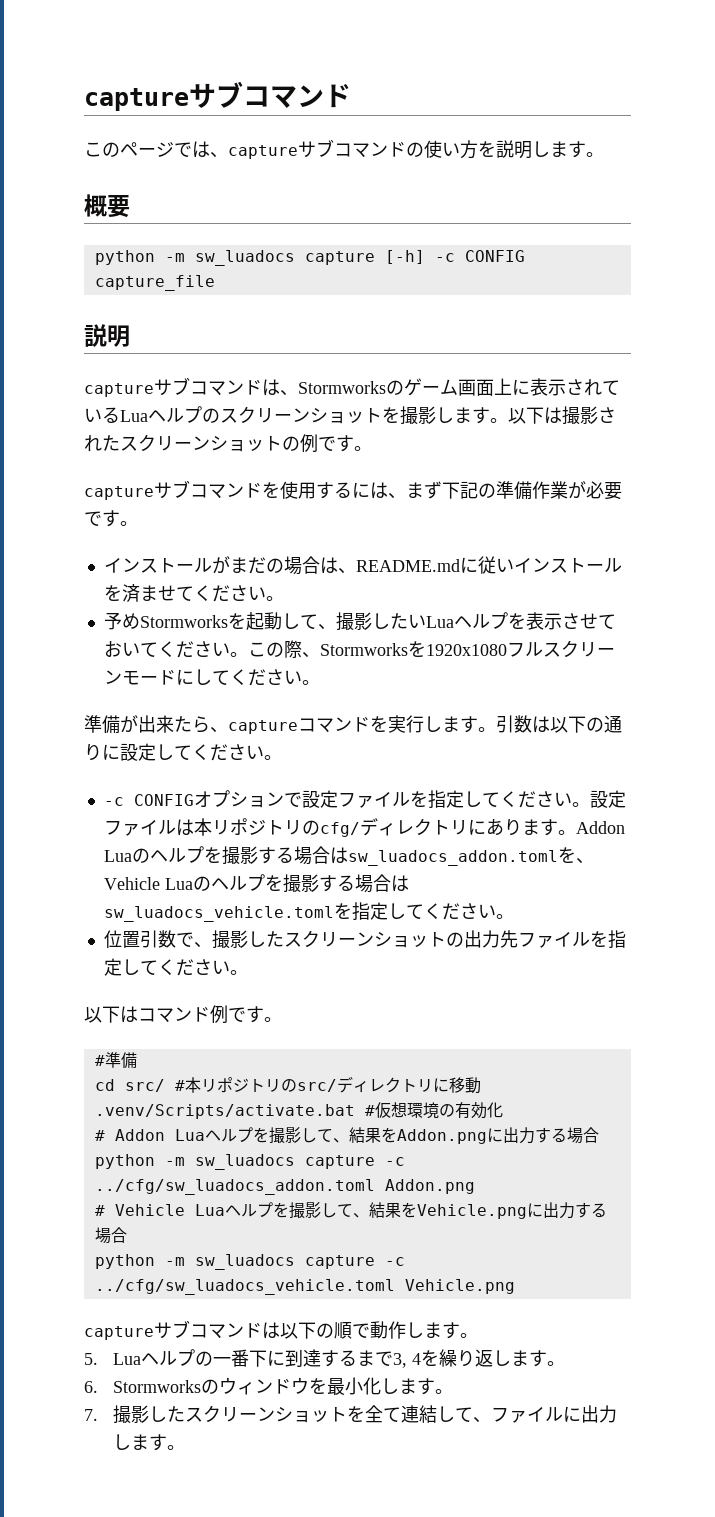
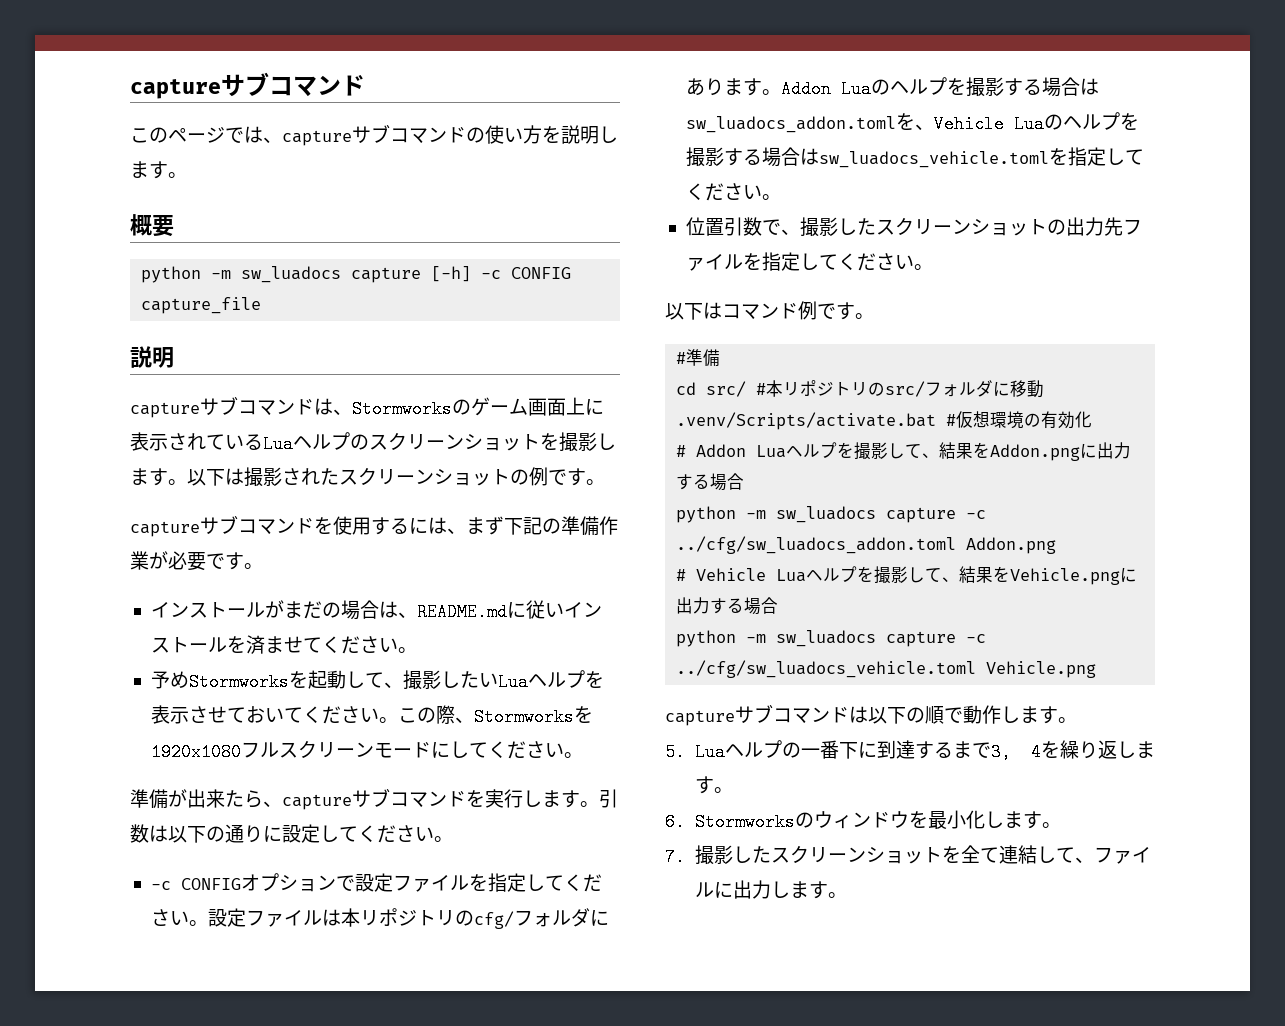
(298, 727) none -> [352,788,390,807] サブ
[359,818,468,836] ディレクトリ -> [513,908,590,927] フォルダ
[336,1076,433,1093] ディレクトリ -> [925,380,994,397] フォルダ

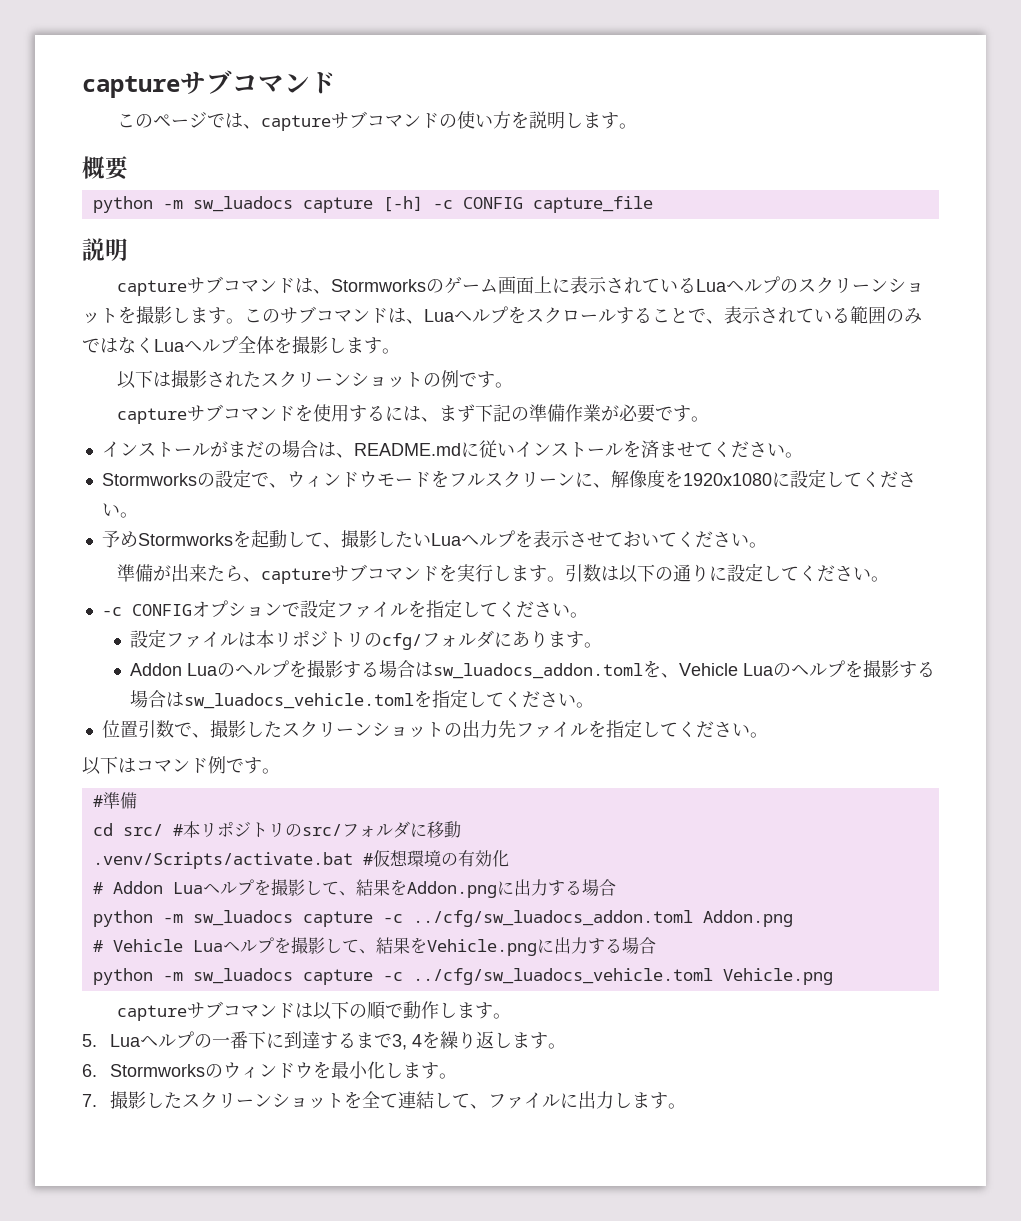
(187, 482) none -> [244,306,922,324] [82,336,400,354] このサブコマンドは、Luaヘルプをスクロールすることで、表示されている範囲のみではなくLuaヘルプ全体を撮影します。 //
(417, 650) none -> [101,469,916,488] [101,503,138,518] // Stormworksの設定で、ウィンドウモードをフルスクリーンに、解像度を1920x1080に設定してください。
[397,705,593,726] [150,740,583,761] この際、Stormworksを1920x1080フルスクリーンモードにしてください。 -> (767, 545) none
(208, 923) none -> (588, 615) //
(781, 92) none -> (603, 645) //

